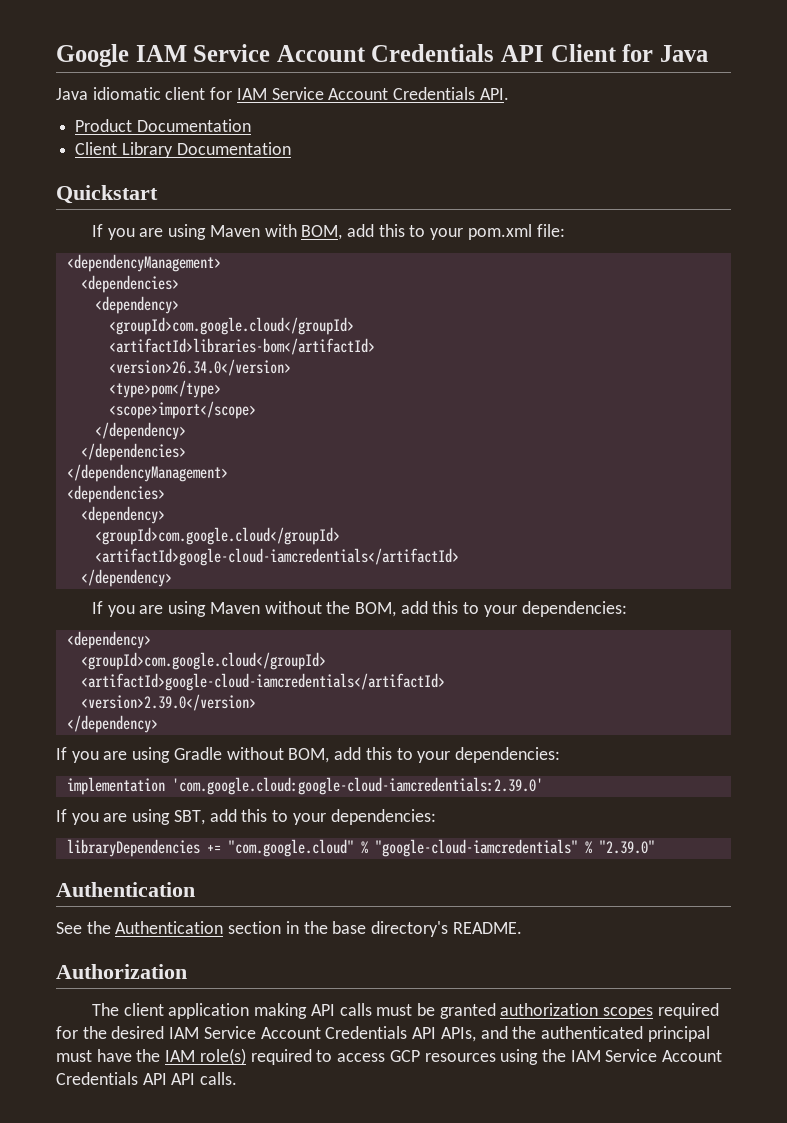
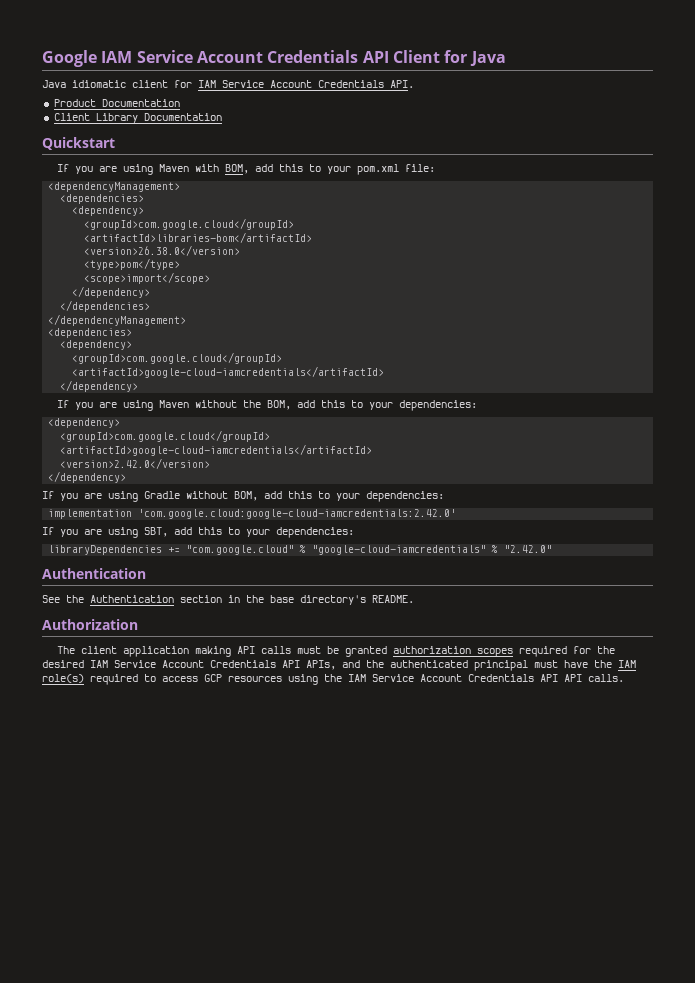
[108,359,291,376] <version>26.34.0</version> -> [84,245,241,256] <version>26.38.0</version>
[80,694,256,711] <version>2.39.0</version> -> [60,458,211,469] <version>2.42.0</version>
[171,777,543,795] 'com.google.cloud:google-cloud-iamcredentials:2.39.0' -> [138,509,457,519] 'com.google.cloud:google-cloud-iamcredentials:2.42.0'
[598,840,655,854] "2.39.0" -> [504,545,553,553] "2.42.0"

